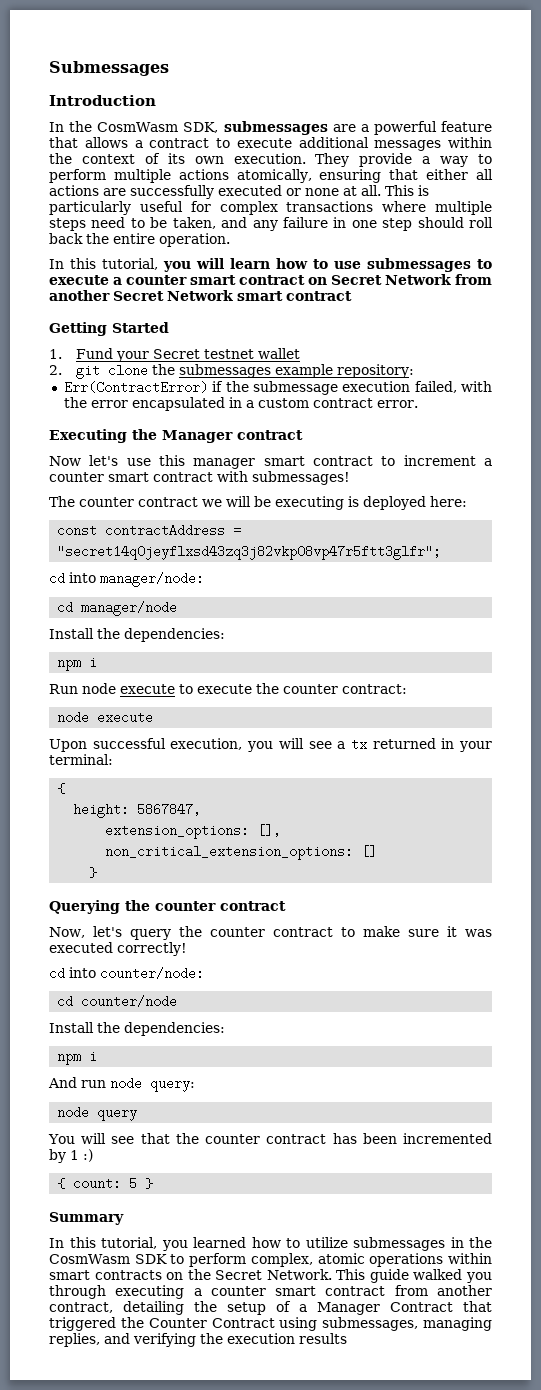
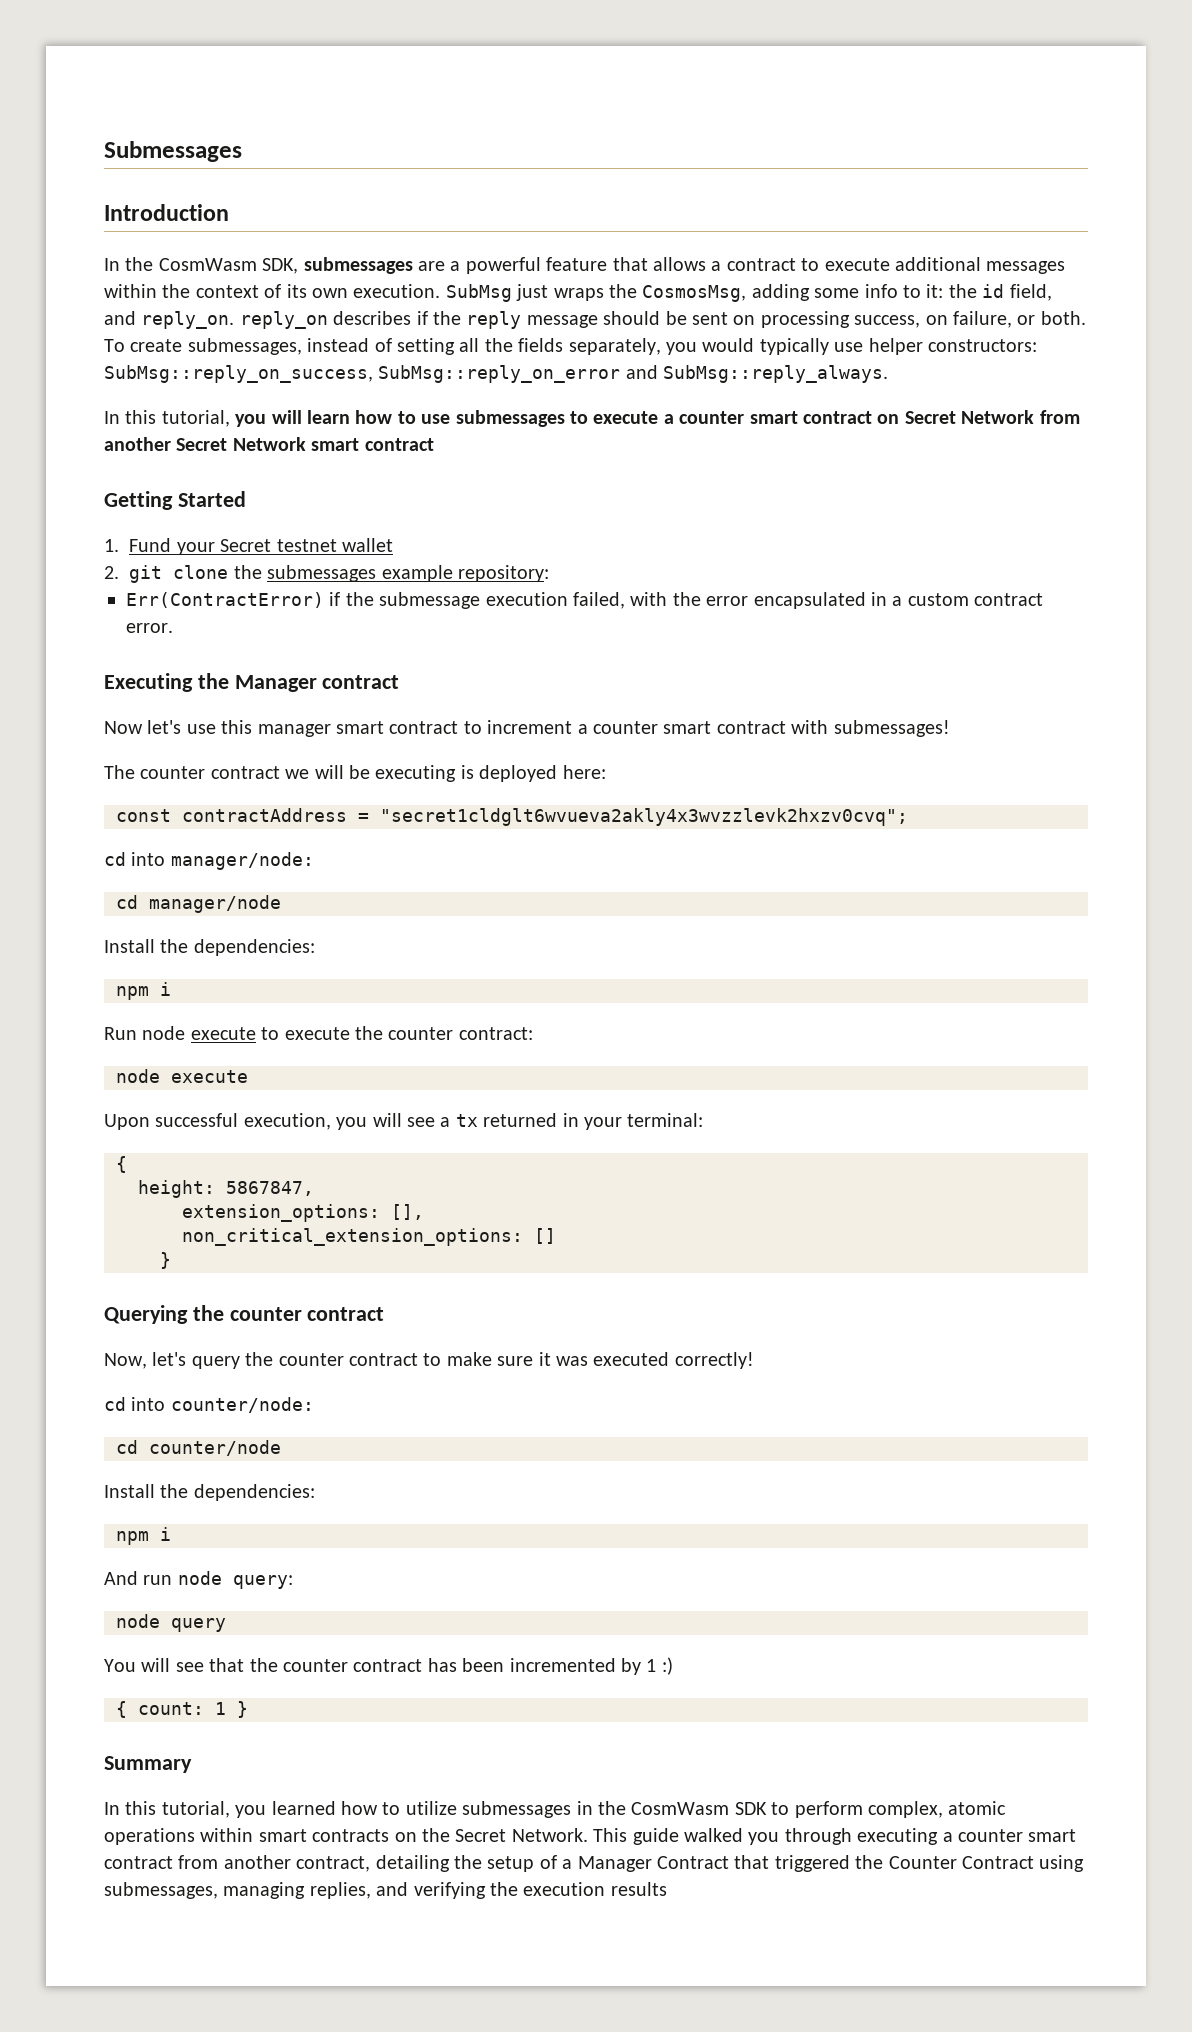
[315,153,492,167] [49,169,493,183] [49,185,429,199] [49,201,492,215] [49,217,494,231] [49,233,230,247] They provide a way to perform multiple actions atomically, ensuring that either all actions are successfully executed or none at all. This is particularly useful for complex transactions where multiple steps need to be taken, and any failure in one step should roll back the entire operation. -> [445,284,1052,302] [104,311,1086,329] [104,338,1037,355] [104,365,889,383] SubMsg just wraps the CosmosMsg, adding some info to it: the id field, and reply_on. reply_on describes if the reply message should be sent on processing success, on failure, or both. To create submessages, instead of setting all the fields separately, you would typically use helper constructors: SubMsg::reply_on_success, SubMsg::reply_on_error and SubMsg::reply_always.
[57,545,442,560] "secret14q0jeyflxsd43zq3j82vkp08vp47r5ftt3glfr"; -> [380,808,908,826] "secret1cldglt6wvueva2akly4x3wvzzlevk2hxzv0cvq";
[129,1177,138,1190] 5 -> [215,1702,226,1715] 1

